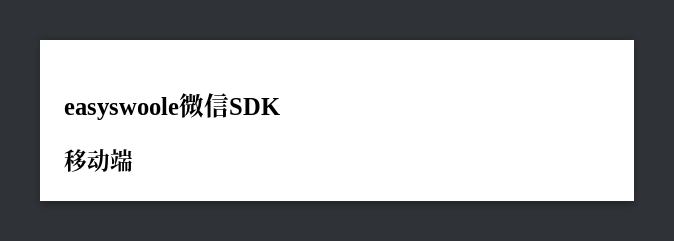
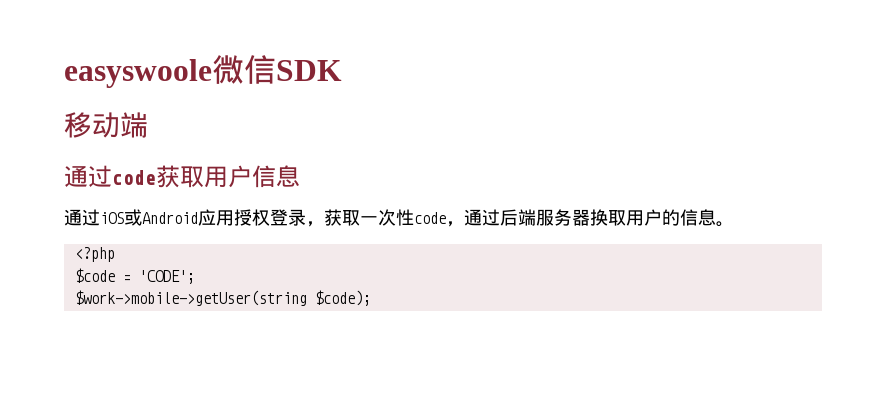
(133, 160) none -> [64,165,300,188] [64,209,734,227] [74,247,115,262] [74,268,195,284] [74,290,371,306] // 通过code获取用户信息 // 通过iOS或Android应用授权登录，获取一次性code，通过后端服务器换取用户的信息。 // <?php // $code = 'CODE'; // $work->mobile->getUser(string $code);

